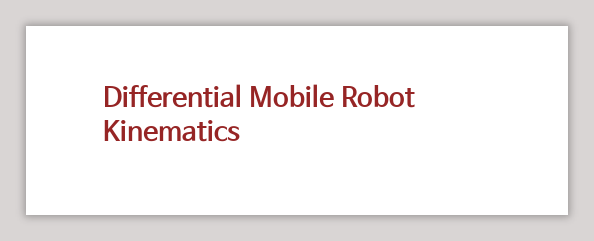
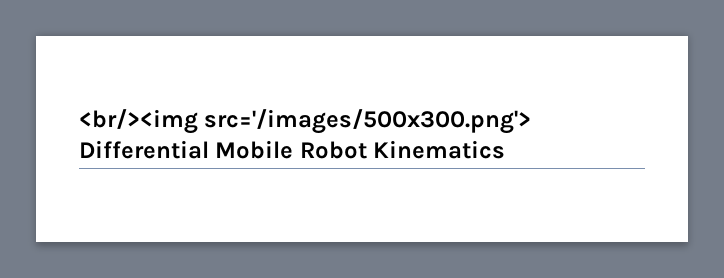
(103, 96) none -> [79,109,532,134] <br/><img src='/images/500x300.png'>

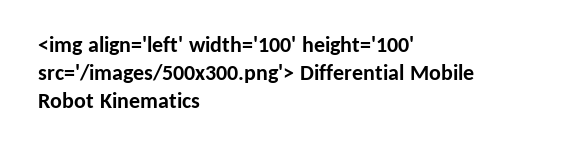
[79,109,198,134] <br/><img -> [38,36,414,55] <img align='left' width='100' height='100'

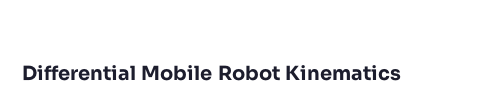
[38,36,414,55] [38,64,294,83] <img align='left' width='100' height='100' src='/images/500x300.png'> -> (22, 73) none

